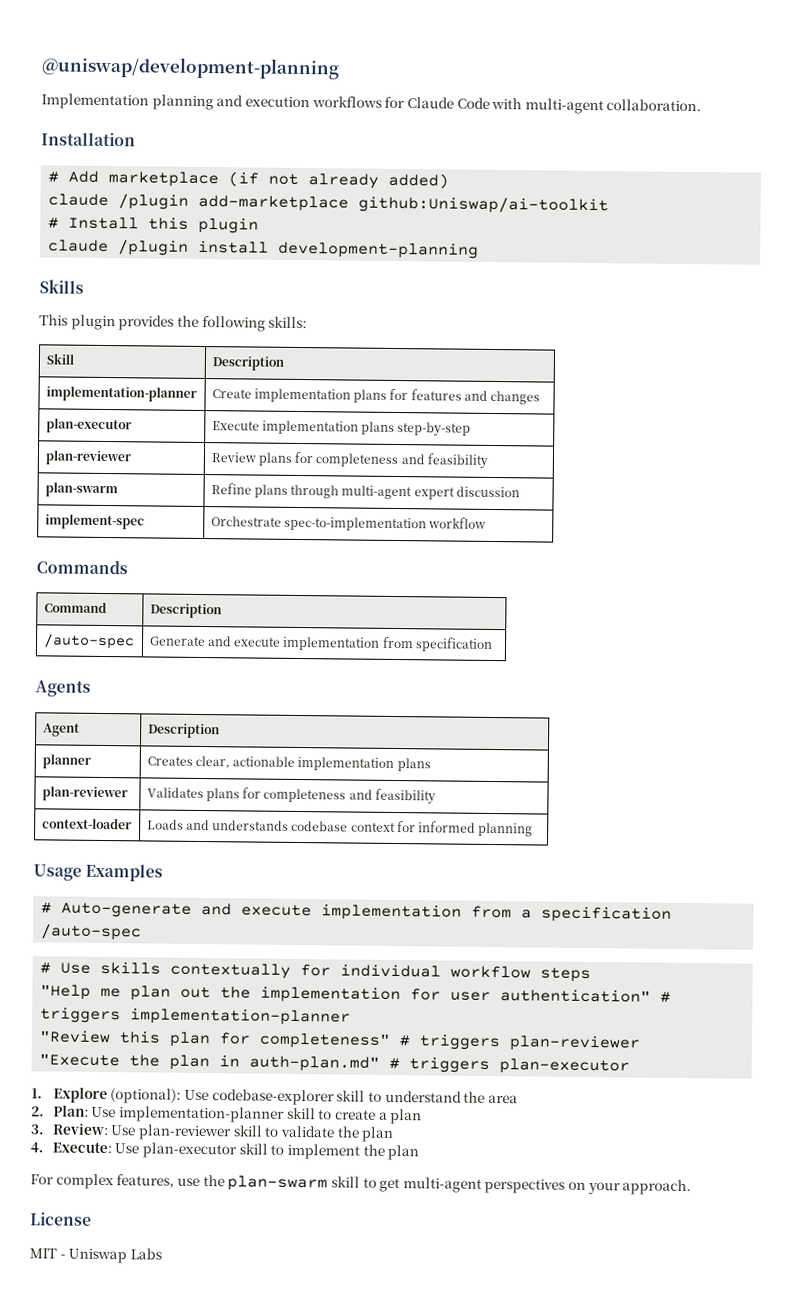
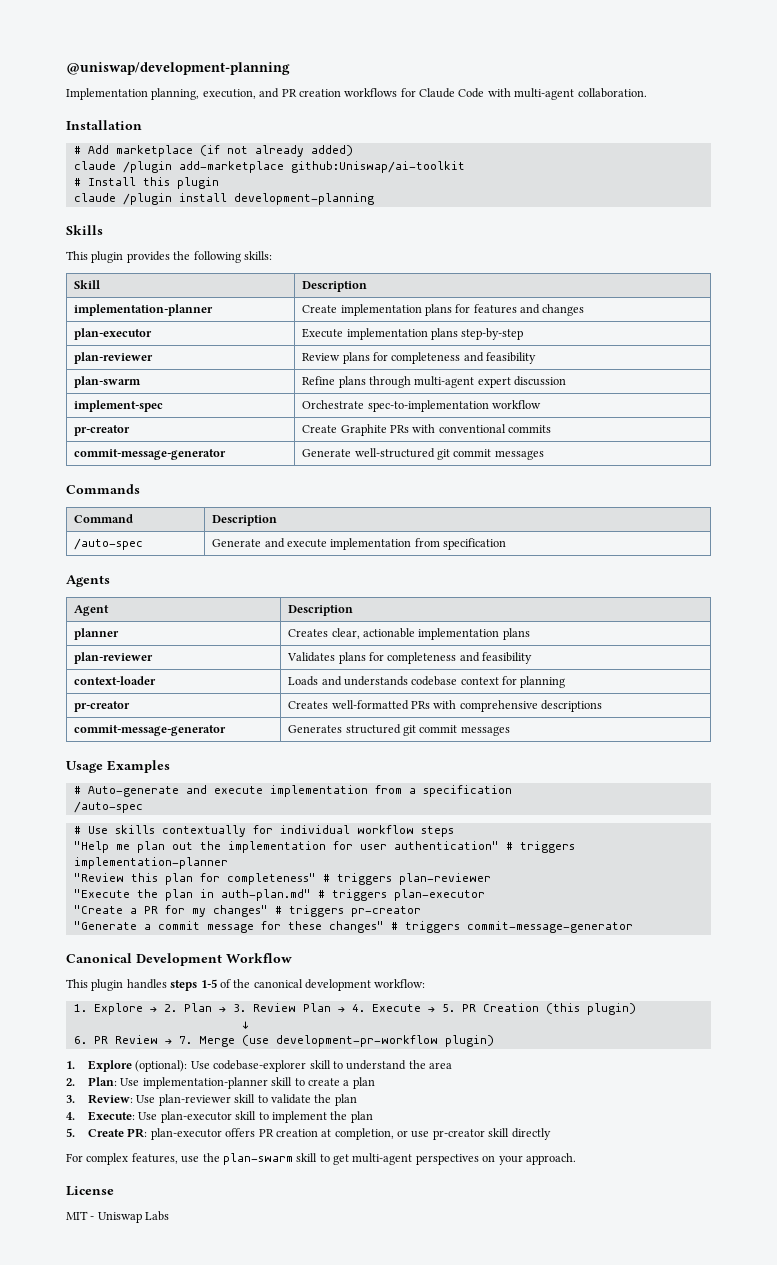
[151,94,310,111] planning and execution -> [151,88,341,100] planning, execution, and PR creation
(487, 523) none -> [74,425,131,436] [302,424,552,436] [74,449,227,460] [302,448,544,460] // pr-creator | Create Graphite PRs with conventional commits // commit-message-generator | Generate well-structured git commit messages
[418,821,534,837] informed planning -> [520,676,566,688] [74,701,131,712] [288,700,603,712] [74,725,227,736] [288,724,510,736] planning // pr-creator | Creates well-formatted PRs with comprehensive descriptions // commit-message-generator | Generates structured git commit messages
(631, 1066) none -> [73,905,421,917] [73,921,633,933] [66,953,292,966] [66,979,426,991] [73,1003,636,1015] [241,1021,249,1029] [73,1035,494,1047] // "Create a PR for my changes" # triggers pr-creator // "Generate a commit message for these changes" # triggers commit-message-generator // Canonical Development Workflow // This plugin handles steps 1-5 of the canonical development workflow: // 1. Explore → 2. Plan → 3. Review Plan → 4. Execute → 5. PR Creation (this plugin) // ↓ // 6. PR Review → 7. Merge (use development-pr-workflow plugin)
(420, 1152) none -> [66,1128,551,1140] // 5. Create PR: plan-executor offers PR creation at completion, or use pr-creator skill directly

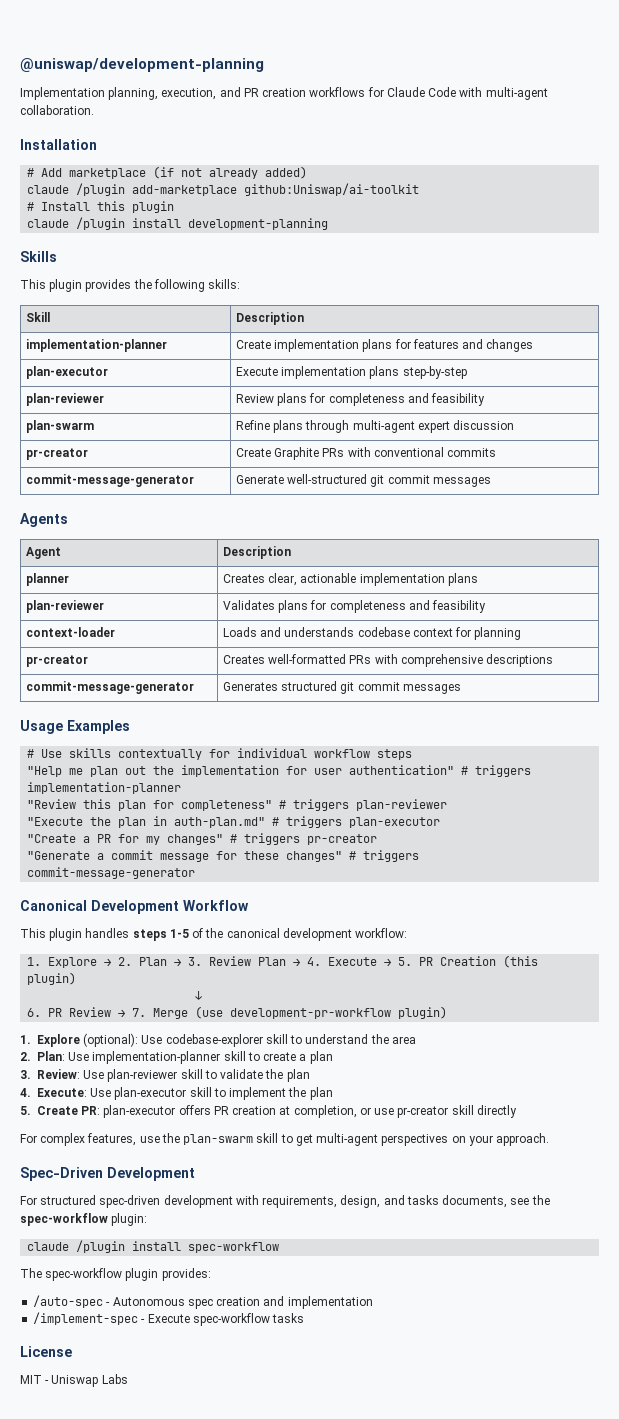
[74,400,164,412] [302,400,541,412] // implement-spec | Orchestrate spec-to-implementation workflow -> (515, 425) none
[66,484,140,494] [74,514,134,523] [212,515,278,526] [74,538,144,550] [212,538,507,550] // Commands // Command | Description // /auto-spec | Generate and execute implementation from specification -> (491, 482) none
[73,785,512,797] [73,801,143,813] // # Auto-generate and execute implementation from a specification // /auto-spec -> (130, 727) none
(576, 1159) none -> [20,1167,195,1181] [20,1195,550,1208] [20,1213,148,1226] [27,1240,280,1253] [20,1268,211,1281] [33,1295,373,1309] [33,1312,305,1326] // Spec-Driven Development // For structured spec-driven development with requirements, design, and tasks documents, see the spec-workflow plugin: // claude /plugin install spec-workflow // The spec-workflow plugin provides: // /auto-spec - Autonomous spec creation and implementation // /implement-spec - Execute spec-workflow tasks

